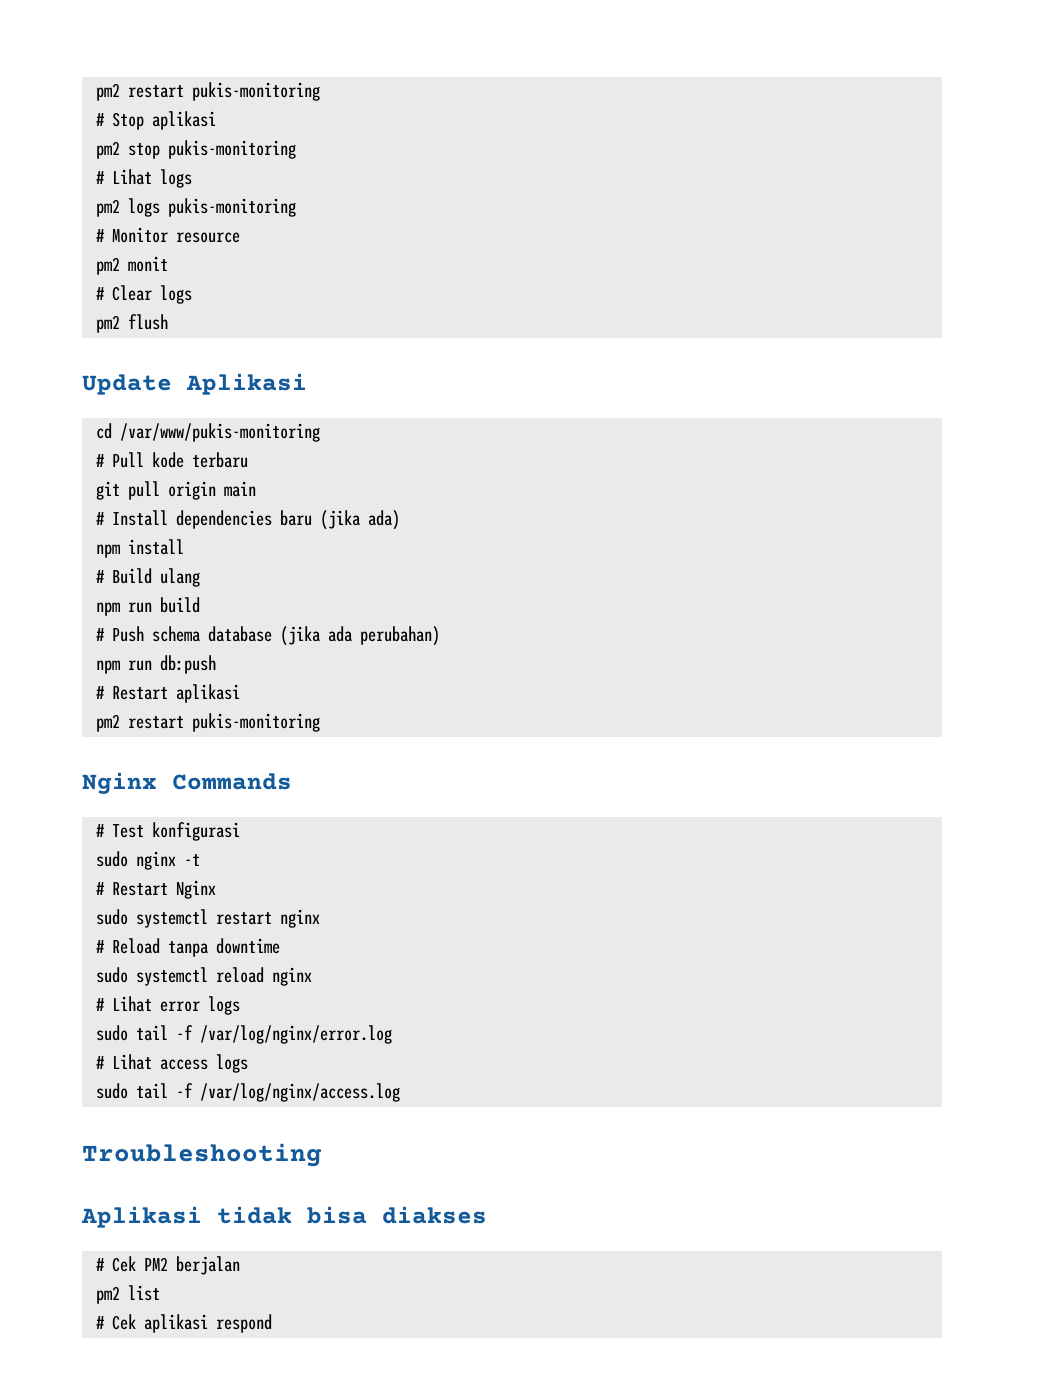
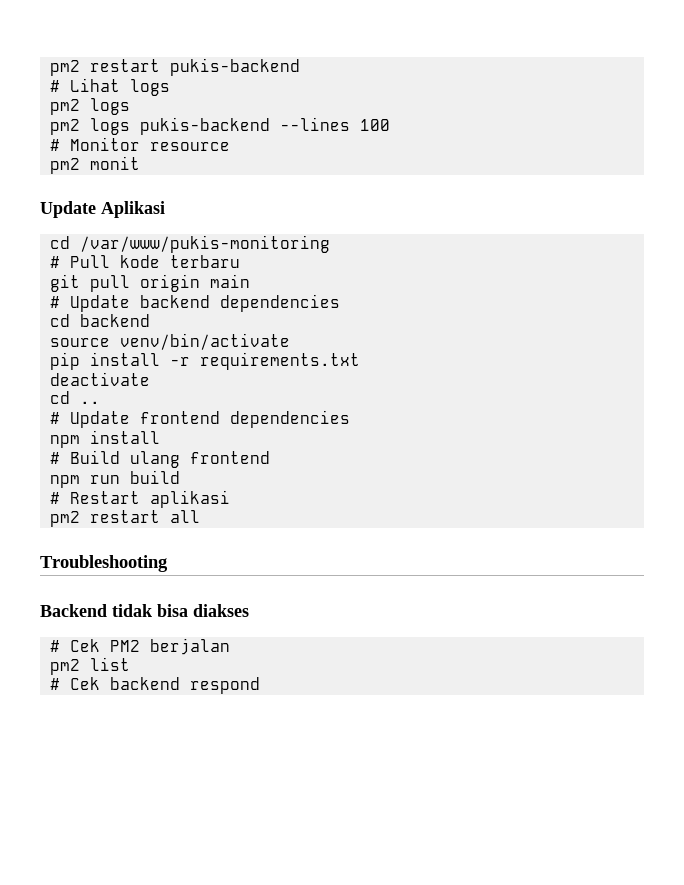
[95,82,320,101] [95,111,216,130] [95,140,296,159] pm2 restart pukis-monitoring // # Stop aplikasi // pm2 stop pukis-monitoring -> [50,58,301,76] pm2 restart pukis-backend
[167,198,296,217] pukis-monitoring -> [50,117,391,135] // pm2 logs pukis-backend --lines 100
[95,285,192,304] [95,314,168,333] // # Clear logs // pm2 flush -> (141, 163) none
[111,510,400,530] Install dependencies baru (jika ada) -> [70,294,341,312] [50,314,151,327] [50,333,291,350] [50,352,361,370] [50,372,151,386] [50,391,101,404] [50,410,351,428] Update backend dependencies // cd backend // source venv/bin/activate // pip install -r requirements.txt // deactivate // cd .. // # Update frontend dependencies
(200, 577) none -> [190,451,271,464] frontend
[95,626,440,646] [95,655,216,674] // # Push schema database (jika ada perubahan) // npm run db:push -> (181, 477) none
[191,713,320,732] [82,772,292,794] [95,822,240,841] [95,851,200,870] [95,880,216,899] [95,909,320,928] [95,938,280,957] [95,967,312,986] [95,996,240,1015] [95,1025,392,1044] [95,1054,248,1073] [95,1083,400,1102] pukis-monitoring // Nginx Commands // # Test konfigurasi // sudo nginx -t // # Restart Nginx // sudo systemctl restart nginx // # Reload tanpa downtime // sudo systemctl reload nginx // # Lihat error logs // sudo tail -f /var/log/nginx/error.log // # Lihat access logs // sudo tail -f /var/log/nginx/access.log -> [170,510,201,523] all
[81,1206,202,1228] Aplikasi -> [40,604,107,617] Backend
[143,1314,208,1333] aplikasi -> [110,677,181,690] backend

